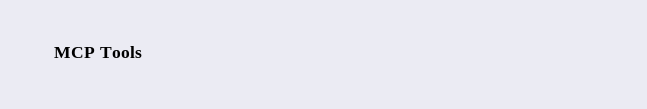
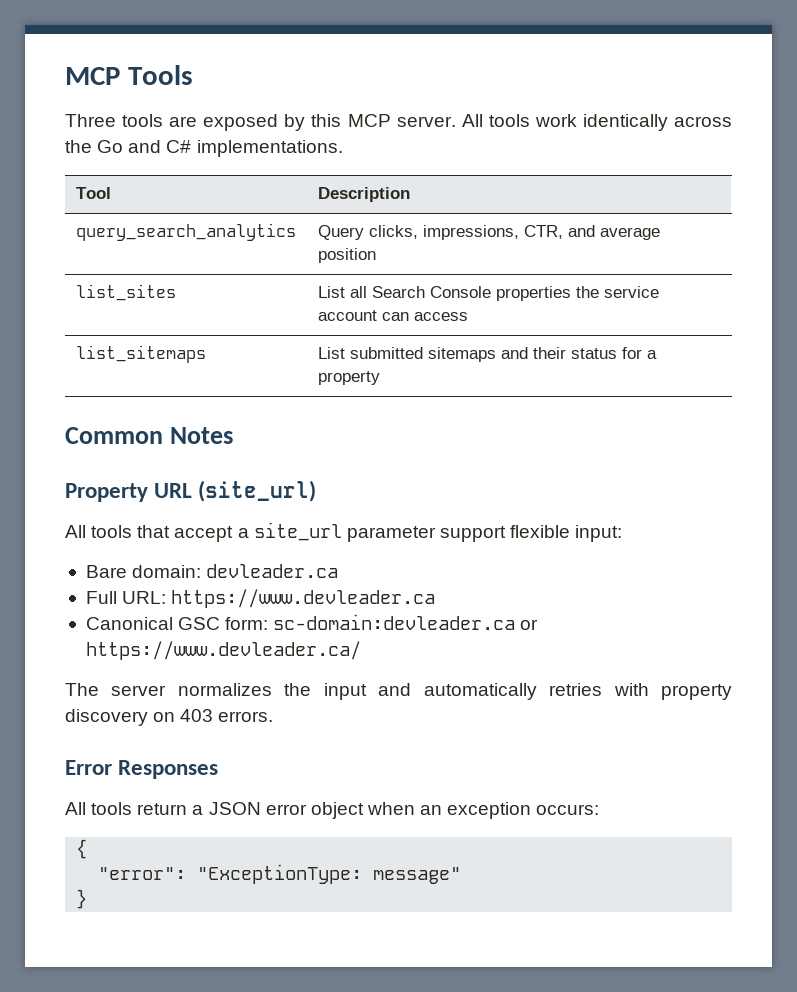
(142, 52) none -> [65,114,732,131] [65,140,343,157] [75,187,111,199] [317,187,410,202] [75,223,296,241] [317,225,660,240] [317,248,376,263] [75,284,176,301] [317,286,659,301] [317,310,468,321] [75,345,206,363] [317,347,657,362] [317,371,380,385] [65,427,233,444] [65,480,317,502] [65,522,623,542] [85,564,339,578] [85,589,436,608] [85,614,539,630] [85,641,361,660] [65,683,733,700] [65,709,274,726] [65,760,219,779] [65,802,600,819] [76,839,88,859] [98,864,462,884] [76,889,88,909] // Three tools are exposed by this MCP server. All tools work identically across the Go and C# implementations. // Tool | Description // query_search_analytics | Query clicks, impressions, CTR, and average position // list_sites | List all Search Console properties the service account can access // list_sitemaps | List submitted sitemaps and their status for a property // Common Notes // Property URL (site_url) // All tools that accept a site_url parameter support flexible input: // Bare domain: devleader.ca // Full URL: https://www.devleader.ca // Canonical GSC form: sc-domain:devleader.ca or https://www.devleader.ca/ // The server normalizes the input and automatically retries with property discovery on 403 errors. // Error Responses // All tools return a JSON error object when an exception occurs: // { // "error": "ExceptionType: message" // }

